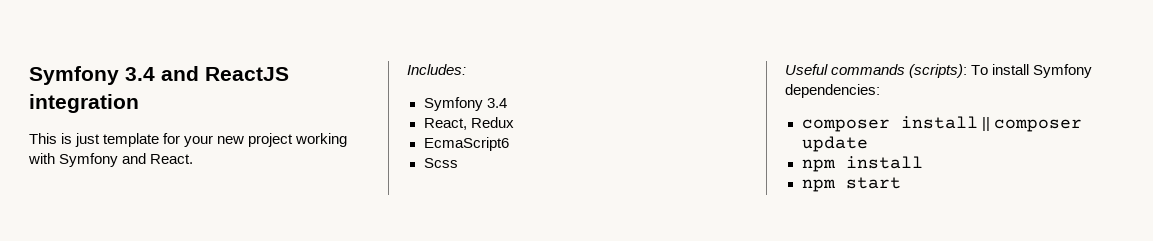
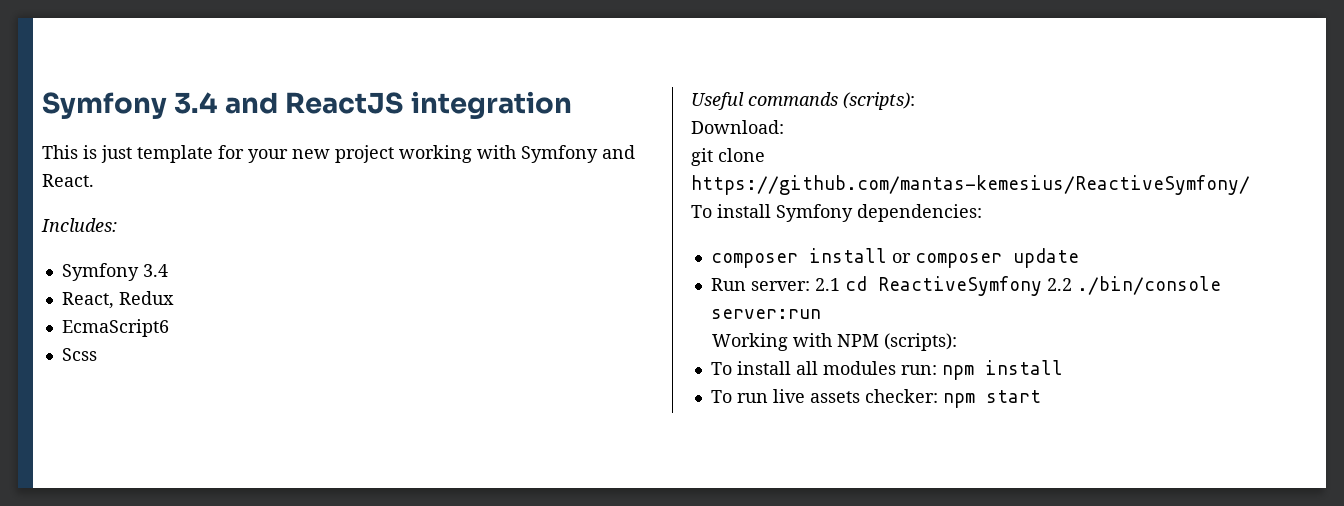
(968, 71) none -> [691,120,784,134] [691,148,765,166] [691,175,1250,195] // Download: // git clone https://github.com/mantas-kemesius/ReactiveSymfony/ //
[981,117,990,131] || -> [891,253,911,263] or
[801,156,923,172] npm install // -> [710,276,1221,296] [710,309,821,319] [712,333,958,351] [710,360,1063,380] [710,389,938,403] Run server: 2.1 cd ReactiveSymfony 2.2 ./bin/console server:run // Working with NPM (scripts): // To install all modules run: npm install // To run live assets checker:

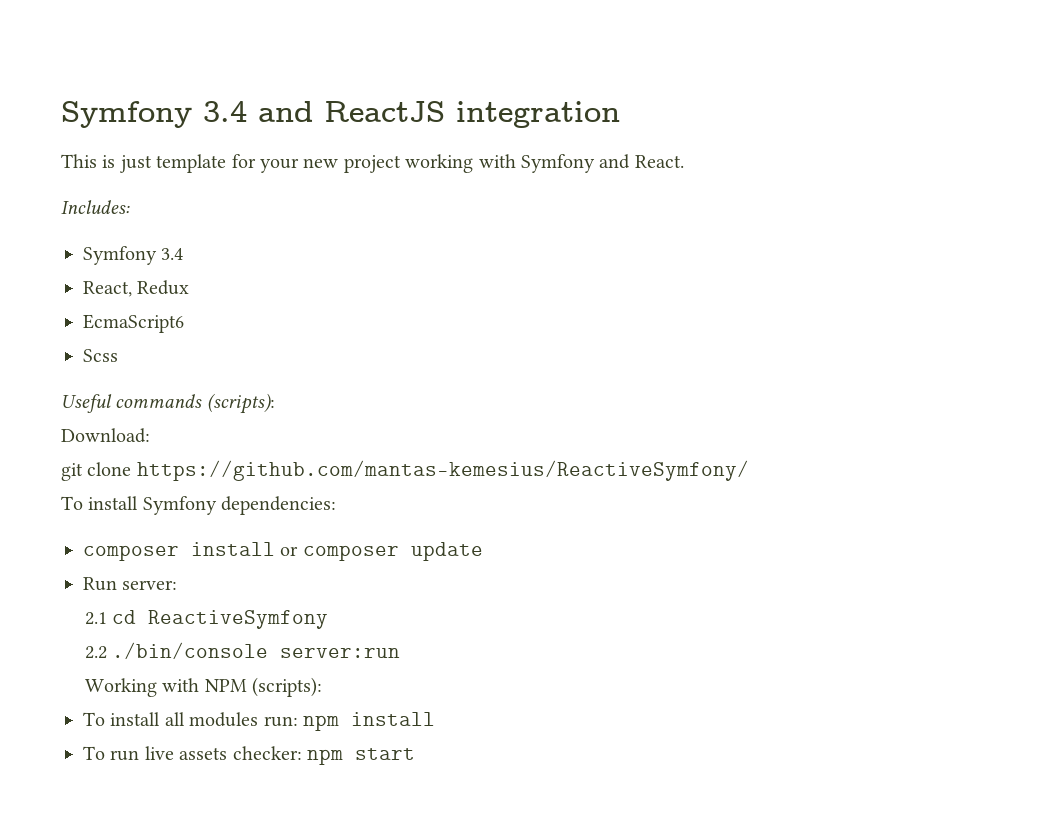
(810, 286) none -> (178, 585) //
(1042, 286) none -> (329, 619) //

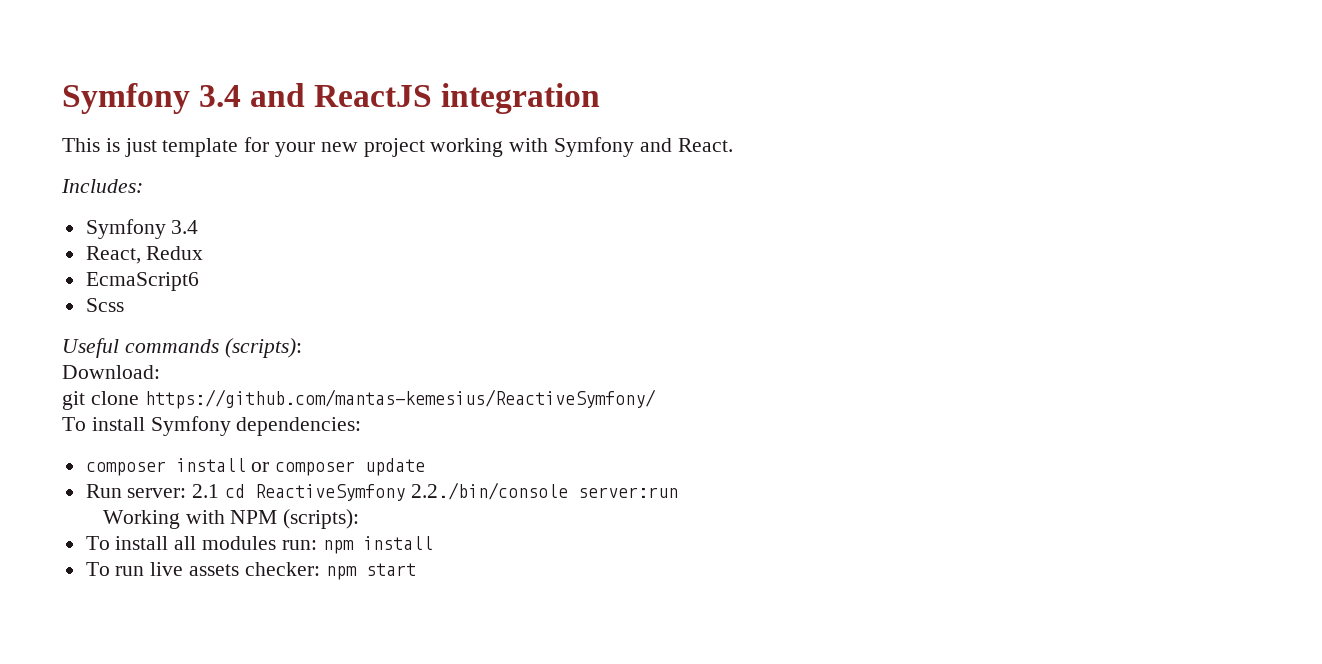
(178, 585) // -> (187, 493) none
[85,642,269,659] // 2.2 ./bin/console -> [410,482,568,500] 2.2./bin/console

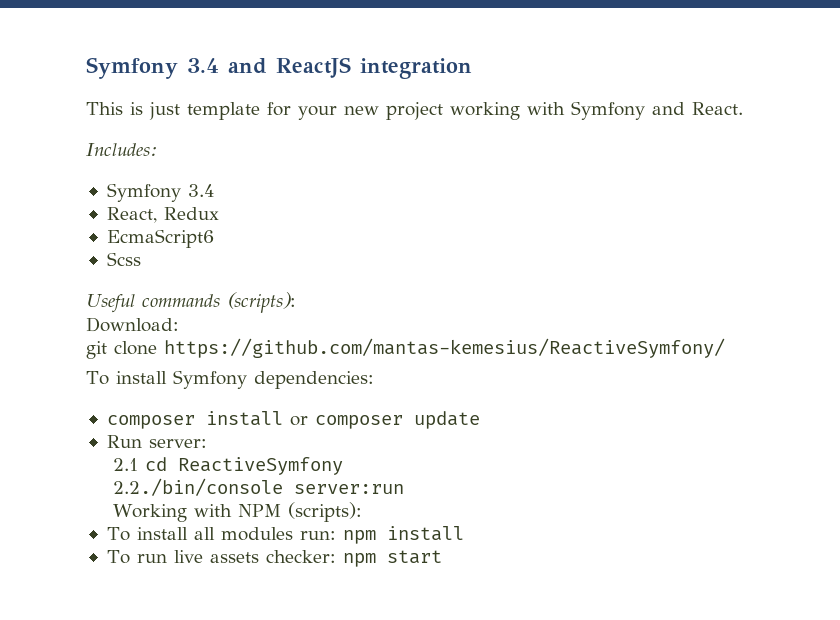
(187, 493) none -> (207, 443) //
(406, 492) none -> (344, 466) //

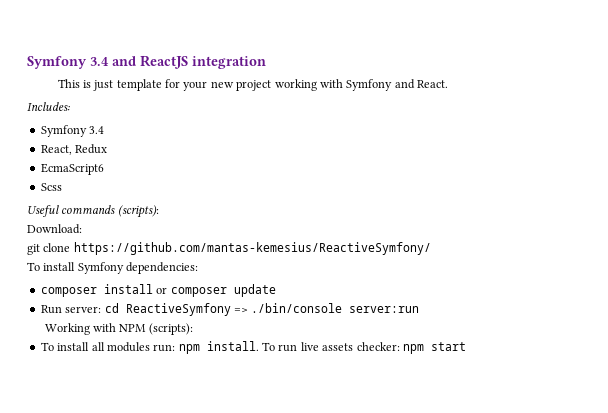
[113,458,139,471] // 2.1 -> (102, 309) none
[113,478,284,496] // 2.2./bin/console -> [233,303,343,313] => ./bin/console
[386,526,464,541] install // -> [206,341,259,351] install.

